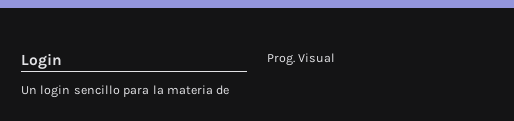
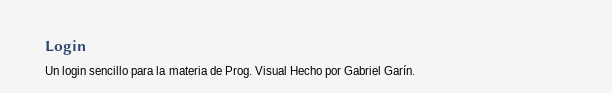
(336, 58) none -> [289,65,416,78] Hecho por Gabriel Garín.

